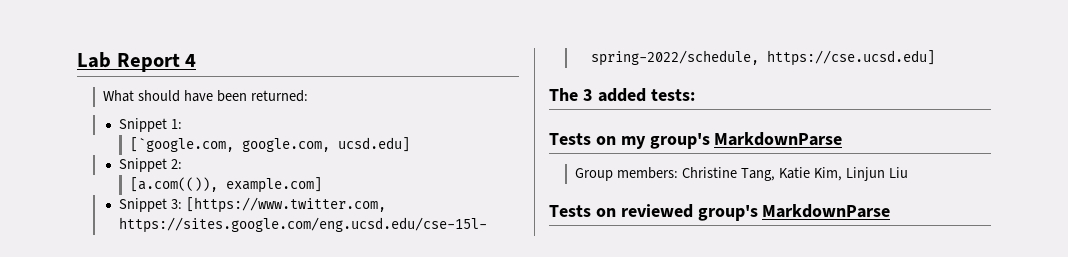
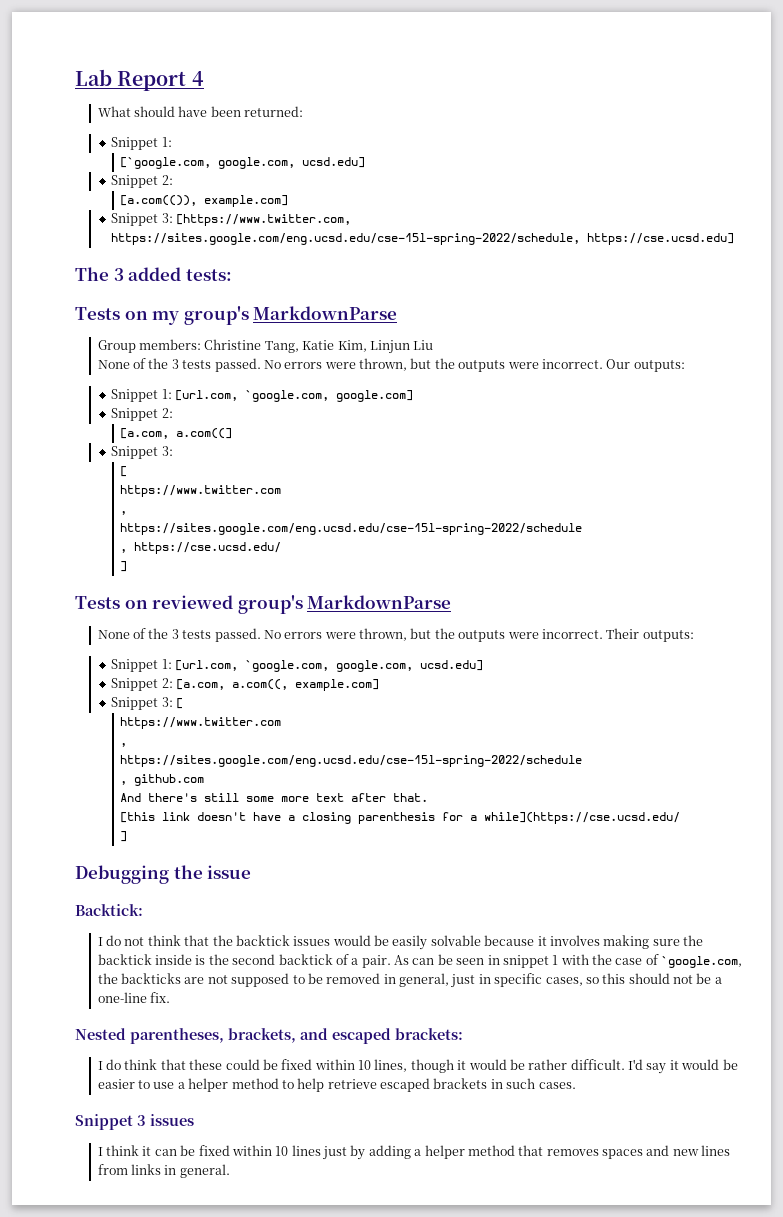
(908, 172) none -> [97,358,685,372] [111,389,414,402] [111,408,173,421] [120,428,233,439] [111,446,173,459] [120,466,128,477] [120,485,282,497] [120,510,128,515] [120,523,583,535] [120,542,282,554] [120,561,128,572] // None of the 3 tests passed. No errors were thrown, but the outputs were incorrect. Our outputs: // Snippet 1: [url.com, `google.com, google.com] // Snippet 2: // [a.com, a.com((] // Snippet 3: // [ // https://www.twitter.com // , // https://sites.google.com/eng.ucsd.edu/cse-15l-spring-2022/schedule // , https://cse.ucsd.edu/ // ]
(891, 211) none -> [97,628,694,642] [111,659,484,672] [111,678,380,691] [111,697,184,710] [120,717,282,729] [120,742,128,747] [120,755,583,767] [120,774,205,786] [120,793,429,802] [120,812,681,824] [120,831,128,842] [75,865,252,884] [75,904,143,916] [97,935,704,950] [97,954,743,968] [97,973,722,988] [97,992,171,1003] [75,1028,463,1044] [97,1059,738,1074] [97,1078,576,1092] [75,1114,194,1130] [97,1145,731,1160] [97,1164,230,1178] // None of the 3 tests passed. No errors were thrown, but the outputs were incorrect. Their outputs: // Snippet 1: [url.com, `google.com, google.com, ucsd.edu] // Snippet 2: [a.com, a.com((, example.com] // Snippet 3: [ // https://www.twitter.com // , // https://sites.google.com/eng.ucsd.edu/cse-15l-spring-2022/schedule // , github.com // And there's still some more text after that. // [this link doesn't have a closing parenthesis for a while](https://cse.ucsd.edu/ // ] // Debugging the issue // Backtick: // I do not think that the backtick issues would be easily solvable because it involves making sure the backtick inside is the second backtick of a pair. As can be seen in snippet 1 with the case of `google.com, the backticks are not supposed to be removed in general, just in specific cases, so this should not be a one-line fix. // Nested parentheses, brackets, and escaped brackets: // I do think that these could be fixed within 10 lines, though it would be rather difficult. I'd say it would be easier to use a helper method to help retrieve escaped brackets in such cases. // Snippet 3 issues // I think it can be fixed within 10 lines just by adding a helper method that removes spaces and new lines from links in general.

